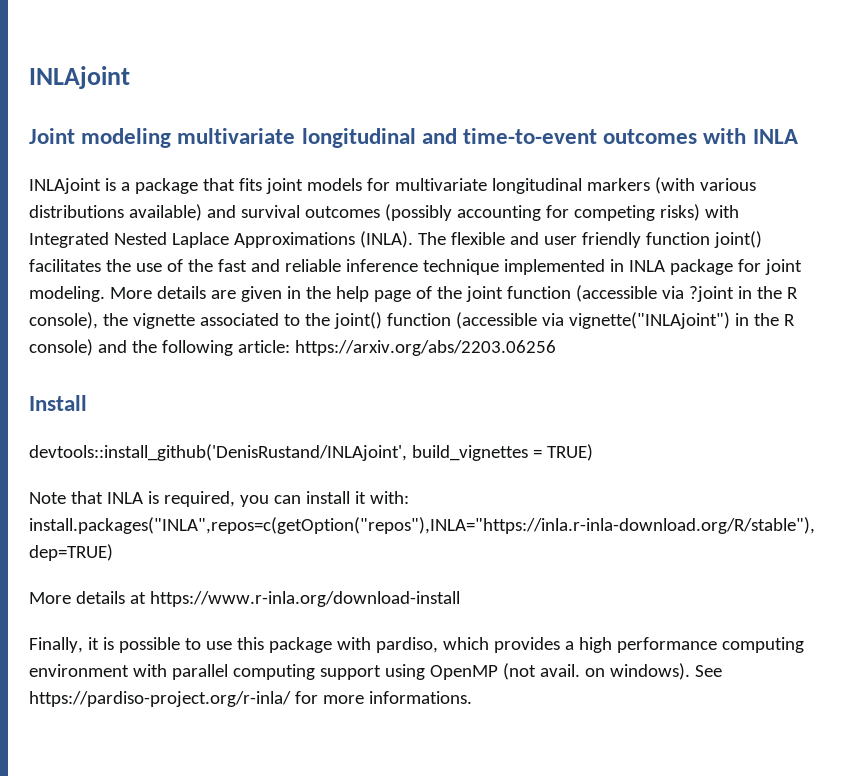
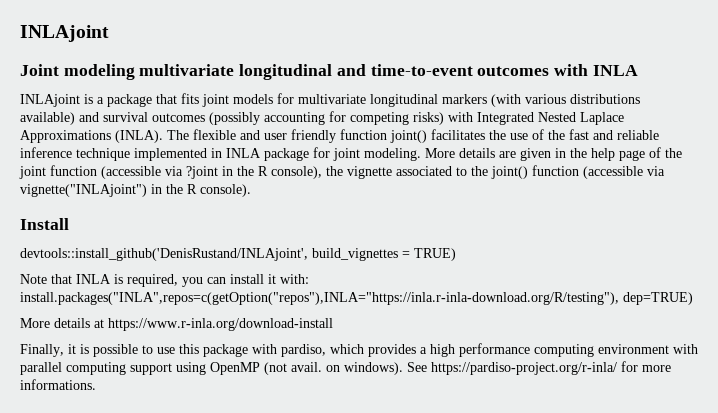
[29,339,556,356] console) and the following article: https://arxiv.org/abs/2203.06256 -> [200,184,251,197] console).
[29,517,815,534] install.packages("INLA",repos=c(getOption("repos"),INLA="https://inla.r-inla-download.org/R/stable"), -> [20,292,619,305] install.packages("INLA",repos=c(getOption("repos"),INLA="https://inla.r-inla-download.org/R/testing"),

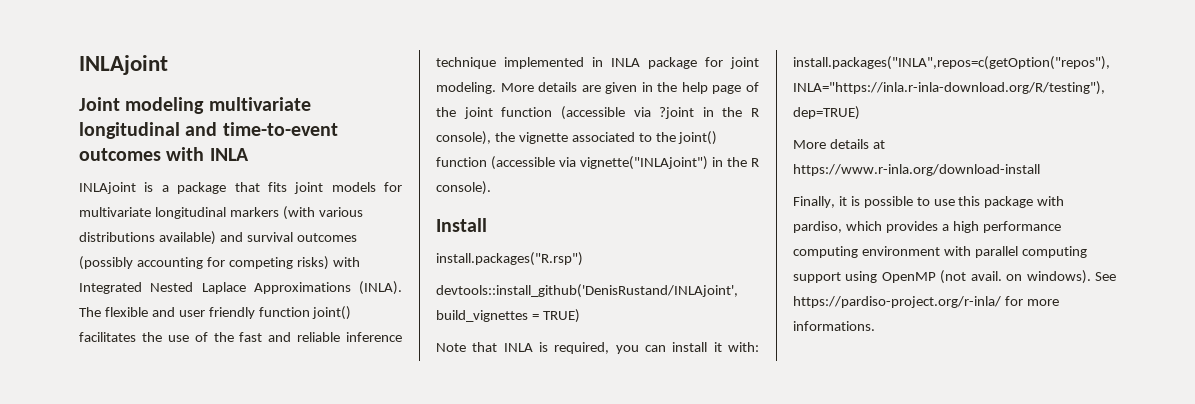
(69, 224) none -> [436,252,583,266] // install.packages("R.rsp")

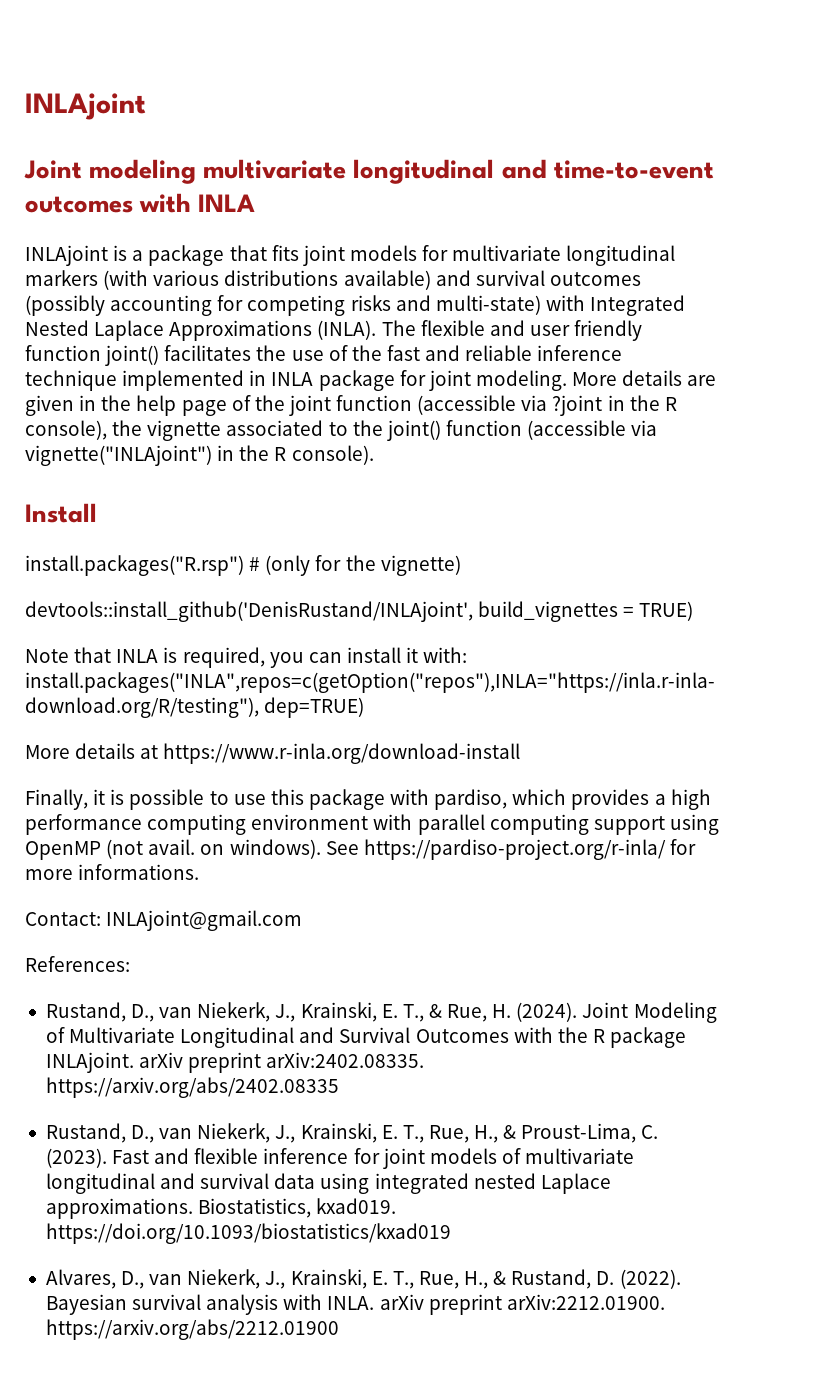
[296,256,329,270] risks) -> [350,295,541,315] risks and multi-state)
(583, 259) none -> [249,555,461,576] # (only for the vignette)
(875, 326) none -> [25,910,303,931] [25,956,130,972] [45,1002,717,1023] [45,1027,687,1048] [45,1052,425,1073] [45,1077,339,1098] [45,1123,659,1143] [45,1148,635,1169] [45,1173,611,1194] [45,1198,397,1219] [45,1223,451,1244] [45,1269,681,1289] [45,1294,665,1315] [45,1319,339,1340] // Contact: INLAjoint@gmail.com // References: // Rustand, D., van Niekerk, J., Krainski, E. T., & Rue, H. (2024). Joint Modeling of Multivariate Longitudinal and Survival Outcomes with the R package INLAjoint. arXiv preprint arXiv:2402.08335. https://arxiv.org/abs/2402.08335 // Rustand, D., van Niekerk, J., Krainski, E. T., Rue, H., & Proust-Lima, C. (2023). Fast and flexible inference for joint models of multivariate longitudinal and survival data using integrated nested Laplace approximations. Biostatistics, kxad019. https://doi.org/10.1093/biostatistics/kxad019 // Alvares, D., van Niekerk, J., Krainski, E. T., Rue, H., & Rustand, D. (2022). Bayesian survival analysis with INLA. arXiv preprint arXiv:2212.01900. https://arxiv.org/abs/2212.01900

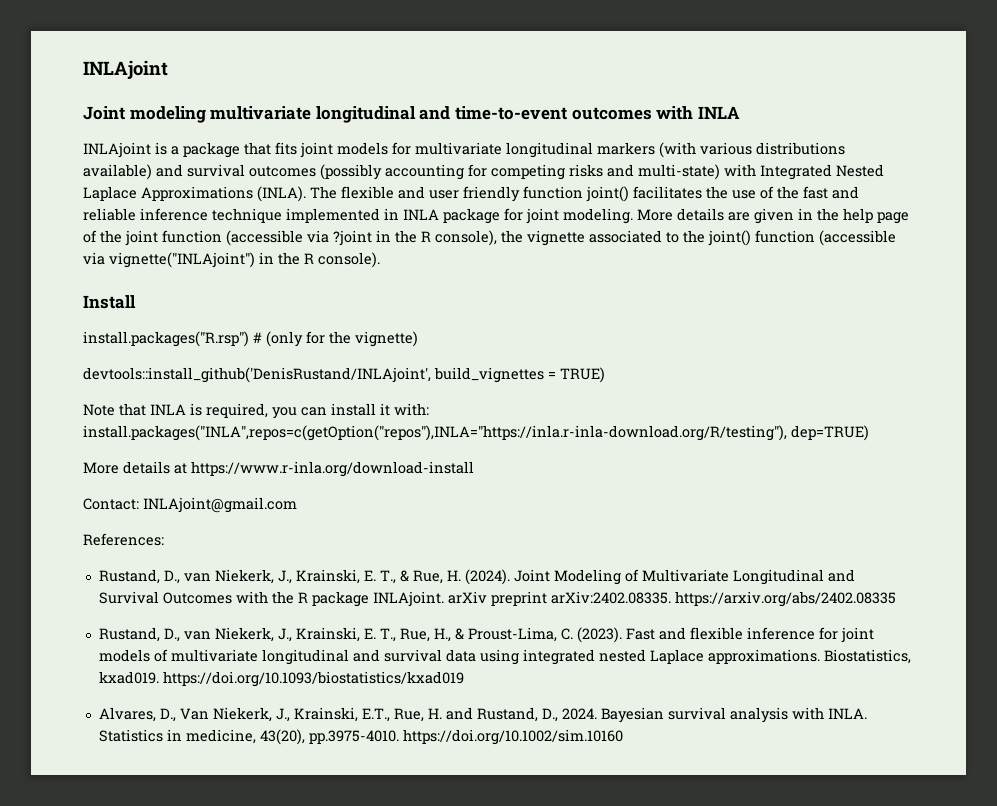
[25,789,711,810] [25,814,719,835] [25,839,696,860] [25,864,200,880] // Finally, it is possible to use this package with pardiso, which provides a high performance computing environment with parallel computing support using OpenMP (not avail. on windows). See https://pardiso-project.org/r-inla/ for more informations. -> (474, 469) none
[149,1269,681,1289] van Niekerk, J., Krainski, E. T., Rue, H., & Rustand, D. (2022). -> [179,707,597,722] Van Niekerk, J., Krainski, E.T., Rue, H. and Rustand, D., 2024.
[379,1294,665,1315] [45,1319,339,1340] arXiv preprint arXiv:2212.01900. https://arxiv.org/abs/2212.01900 -> [98,729,623,745] Statistics in medicine, 43(20), pp.3975-4010. https://doi.org/10.1002/sim.10160

